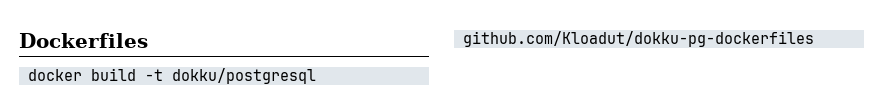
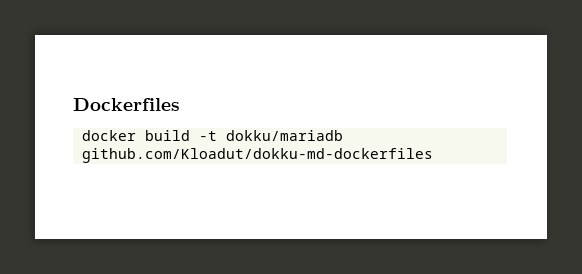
[172,68,317,84] [463,31,815,47] dokku/postgresql github.com/Kloadut/dokku-pg-dockerfiles -> [226,130,343,141] [82,148,433,163] dokku/mariadb github.com/Kloadut/dokku-md-dockerfiles

